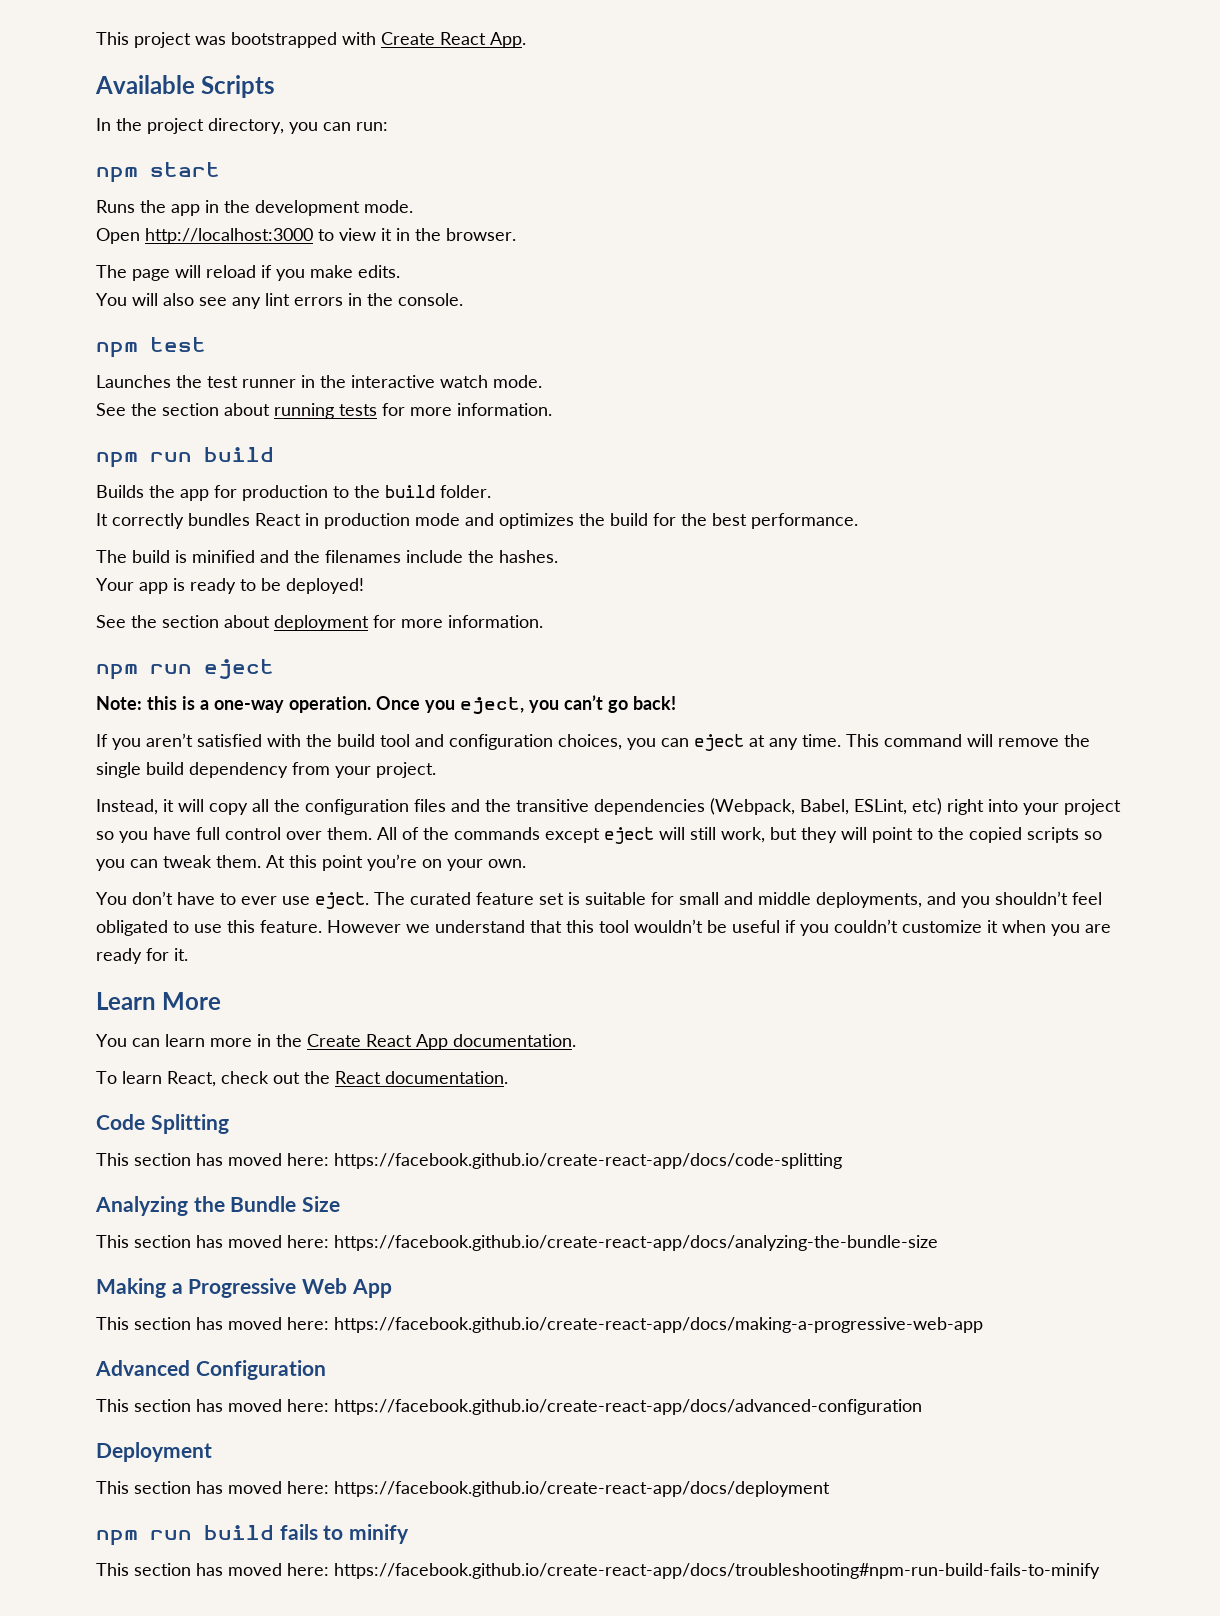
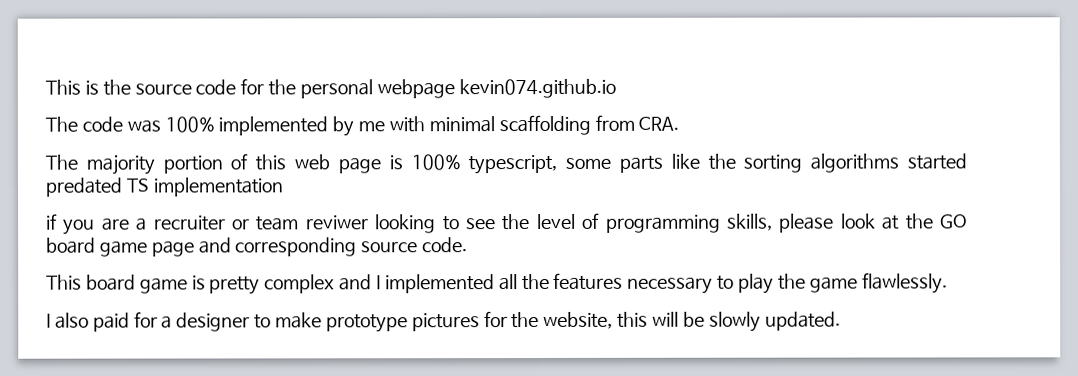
[96,32,526,48] [95,75,276,98] [96,118,388,134] [96,162,220,183] [96,200,413,216] [96,228,516,244] [96,265,400,281] [96,293,463,309] [96,337,206,358] [96,375,542,388] [96,403,552,419] [96,447,274,468] [96,485,491,501] [96,513,858,529] [96,550,558,563] [96,578,364,594] [96,615,543,631] [96,659,274,680] [96,695,676,715] [96,733,1090,751] [96,762,436,778] [96,798,1121,815] [96,827,1102,844] [96,854,526,871] [96,891,1102,909] [96,919,1111,936] [96,948,188,964] [96,992,222,1010] [96,1034,576,1050] [96,1071,508,1087] [96,1114,229,1134] [96,1153,842,1169] [95,1196,341,1216] [96,1235,938,1251] [96,1278,392,1298] [96,1317,983,1333] [95,1360,326,1380] [96,1399,922,1415] [96,1442,212,1462] [96,1481,830,1497] [96,1524,410,1546] [96,1563,1100,1579] This project was bootstrapped with Create React App. // Available Scripts // In the project directory, you can run: // npm start // Runs the app in the development mode. // Open http://localhost:3000 to view it in the browser. // The page will reload if you make edits. // You will also see any lint errors in the console. // npm test // Launches the test runner in the interactive watch mode. // See the section about running tests for more information. // npm run build // Builds the app for production to the build folder. // It correctly bundles React in production mode and optimizes the build for the best performance. // The build is minified and the filenames include the hashes. // Your app is ready to be deployed! // See the section about deployment for more information. // npm run eject // Note: this is a one-way operation. Once you eject, you can’t go back! // If you aren’t satisfied with the build tool and configuration choices, you can eject at any time. This command will remove the single build dependency from your project. // Instead, it will copy all the configuration files and the transitive dependencies (Webpack, Babel, ESLint, etc) right into your project so you have full control over them. All of the commands except eject will still work, but they will point to the copied scripts so you can tweak them. At this point you’re on your own. // You don’t have to ever use eject. The curated feature set is suitable for small and middle deployments, and you shouldn’t feel obligated to use this feature. However we understand that this tool wouldn’t be useful if you couldn’t customize it when you are ready for it. // Learn More // You can learn more in the Create React App documentation. // To learn React, check out the React documentation. // Code Splitting // This section has moved here: https://facebook.github.io/create-react-app/docs/code-splitting // Analyzing the Bundle Size // This section has moved here: https://facebook.github.io/create-react-app/docs/analyzing-the-bundle-size // Making a Progressive Web App // This section has moved here: https://facebook.github.io/create-react-app/docs/making-a-progressive-web-app // Advanced Configuration // This section has moved here: https://facebook.github.io/create-react-app/docs/advanced-configuration // Deployment // This section has moved here: https://facebook.github.io/create-react-app/docs/deployment // npm run build fails to minify // This section has moved here: https://facebook.github.io/create-react-app/docs/troubleshooting#npm-run-build-fails-to-minify -> [45,78,616,99] [45,114,680,137] [45,153,967,175] [45,177,284,197] [46,212,968,235] [46,237,469,257] [46,272,948,295] [46,311,841,333] This is the source code for the personal webpage kevin074.github.io // The code was 100% implemented by me with minimal scaffolding from CRA. // The majority portion of this web page is 100% typescript, some parts like the sorting algorithms started predated TS implementation // if you are a recruiter or team reviwer looking to see the level of programming skills, please look at the GO board game page and corresponding source code. // This board game is pretty complex and I implemented all the features necessary to play the game flawlessly. // I also paid for a designer to make prototype pictures for the website, this will be slowly updated.

